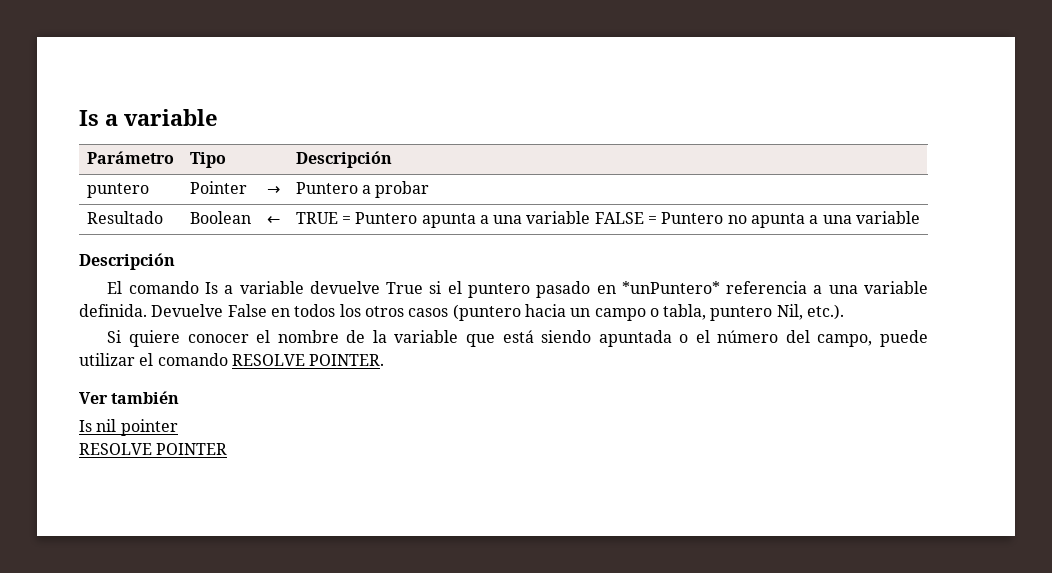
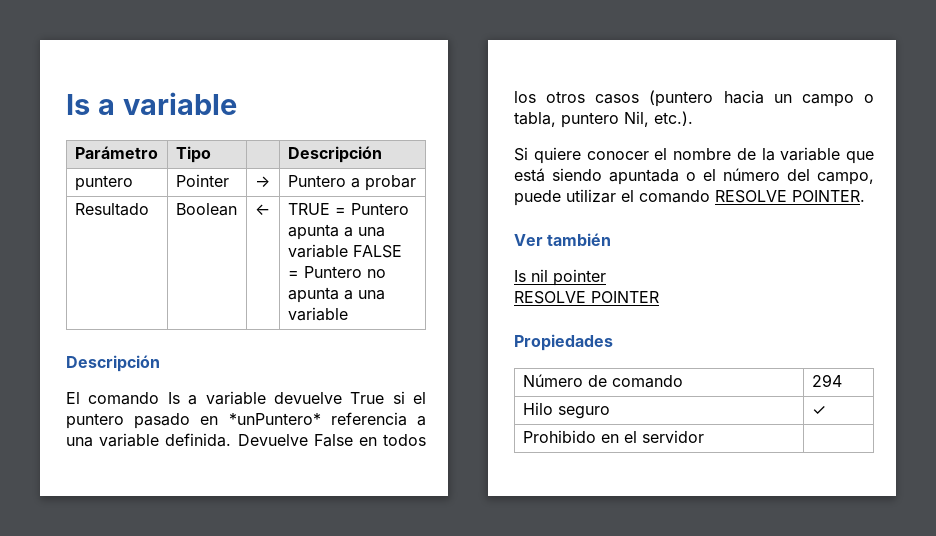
(228, 449) none -> [514,334,613,351] [522,374,683,388] [811,374,842,387] [522,402,610,419] [811,405,826,415] [522,430,704,443] // Propiedades // Número de comando | 294 // Hilo seguro | ✓ // Prohibido en el servidor |

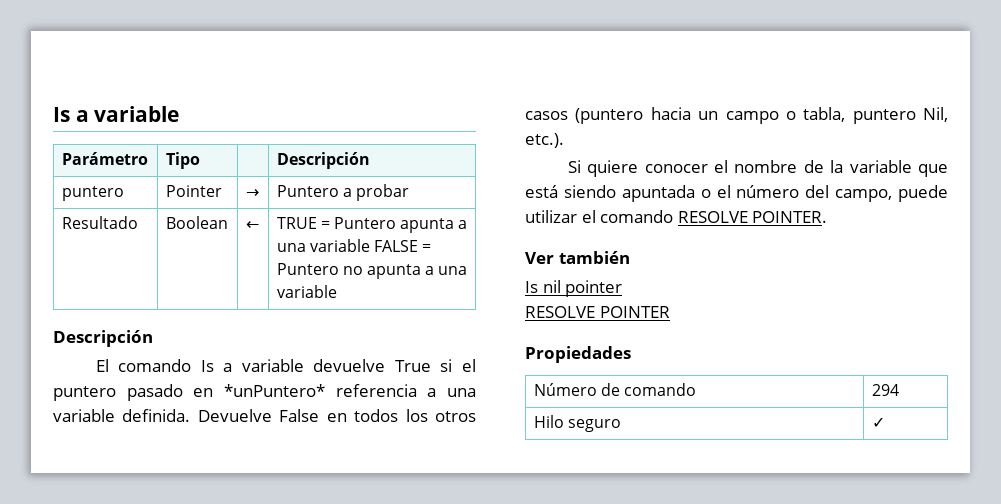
[522,430,704,443] // Prohibido en el servidor | -> (885, 422) none

